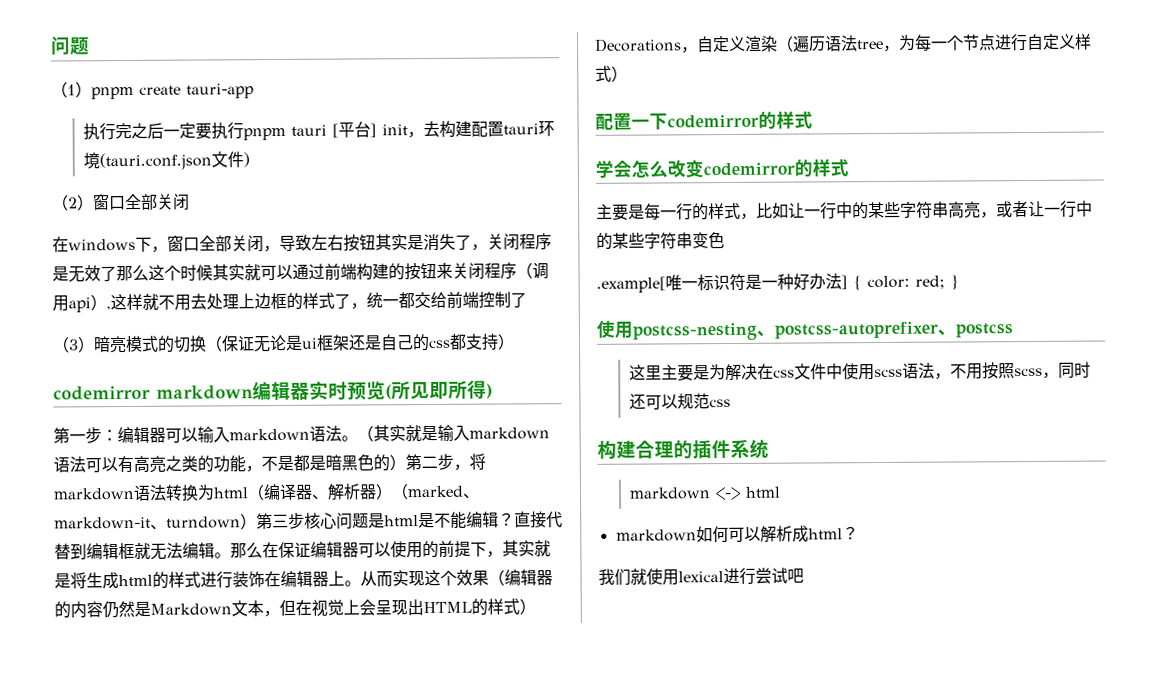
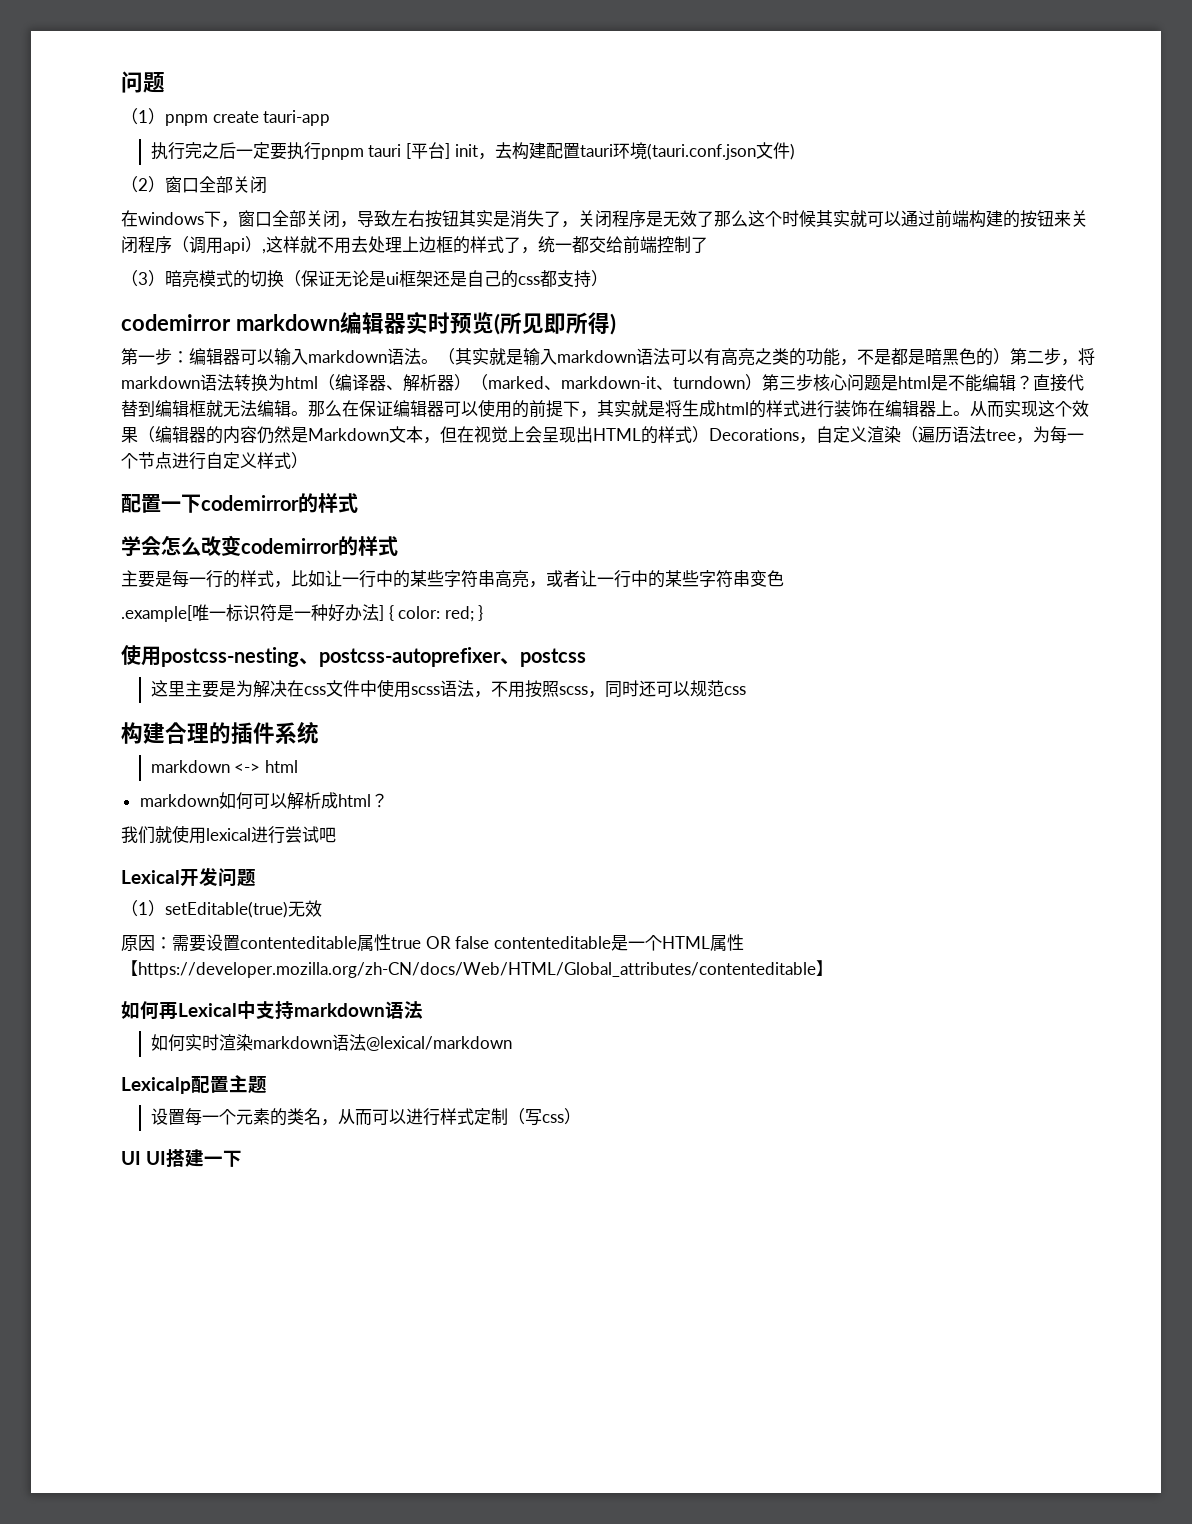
(804, 576) none -> [121,867,256,887] [121,900,322,918] [121,934,744,952] [121,960,833,978] [121,1001,423,1020] [150,1034,512,1051] [121,1075,267,1094] [150,1108,581,1126] [121,1149,242,1167] // Lexical开发问题 // （1）setEditable(true)无效 // 原因：需要设置contenteditable属性true OR false contenteditable是一个HTML属性【https://developer.mozilla.org/zh-CN/docs/Web/HTML/Global_attributes/contenteditable】 // 如何再Lexical中支持markdown语法 // 如何实时渲染markdown语法@lexical/markdown // Lexicalp配置主题 // 设置每一个元素的类名，从而可以进行样式定制（写css） // UI UI搭建一下

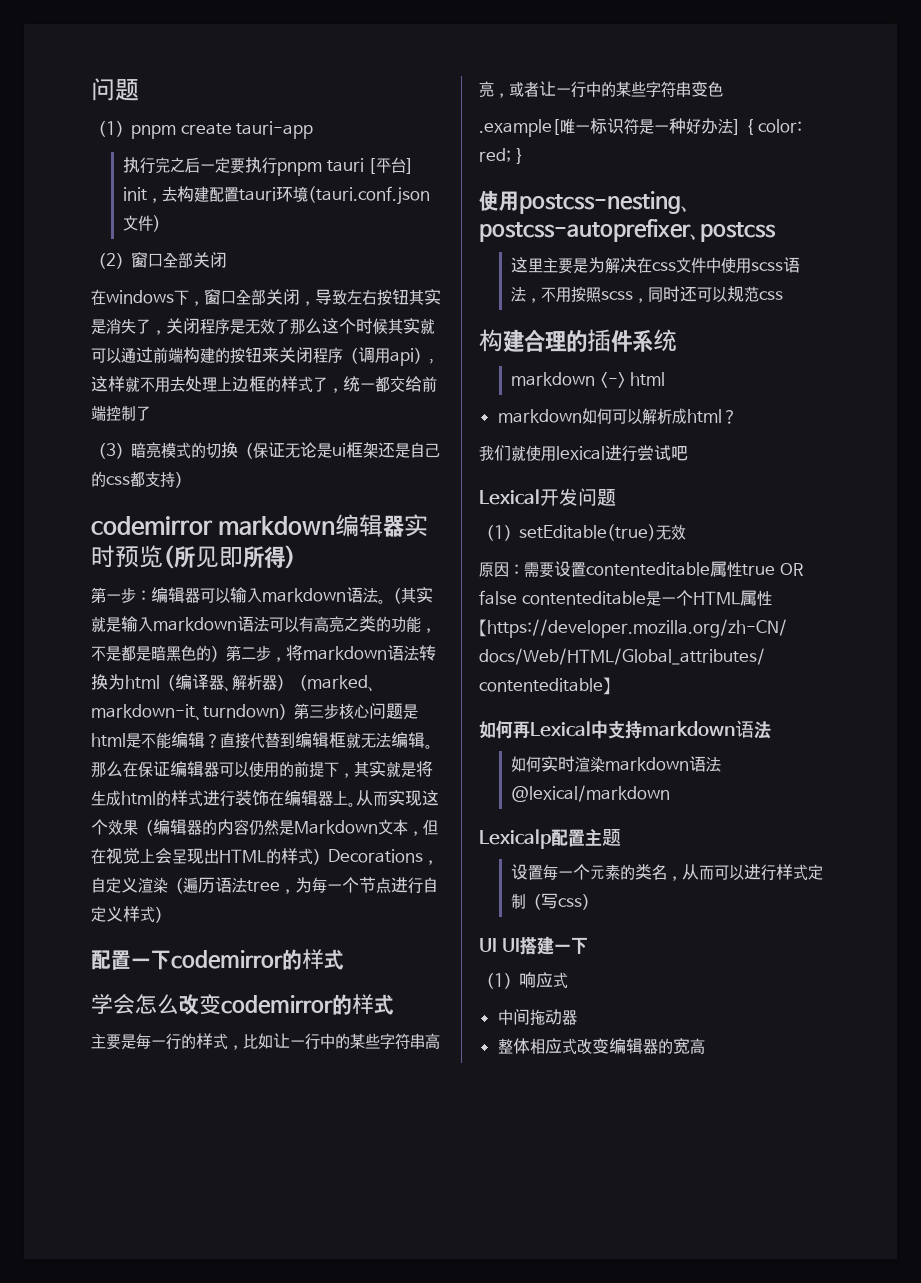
(242, 1158) none -> [479,972,568,989] [497,1009,577,1026] [497,1038,705,1055] // （1）响应式 // 中间拖动器 // 整体相应式改变编辑器的宽高

